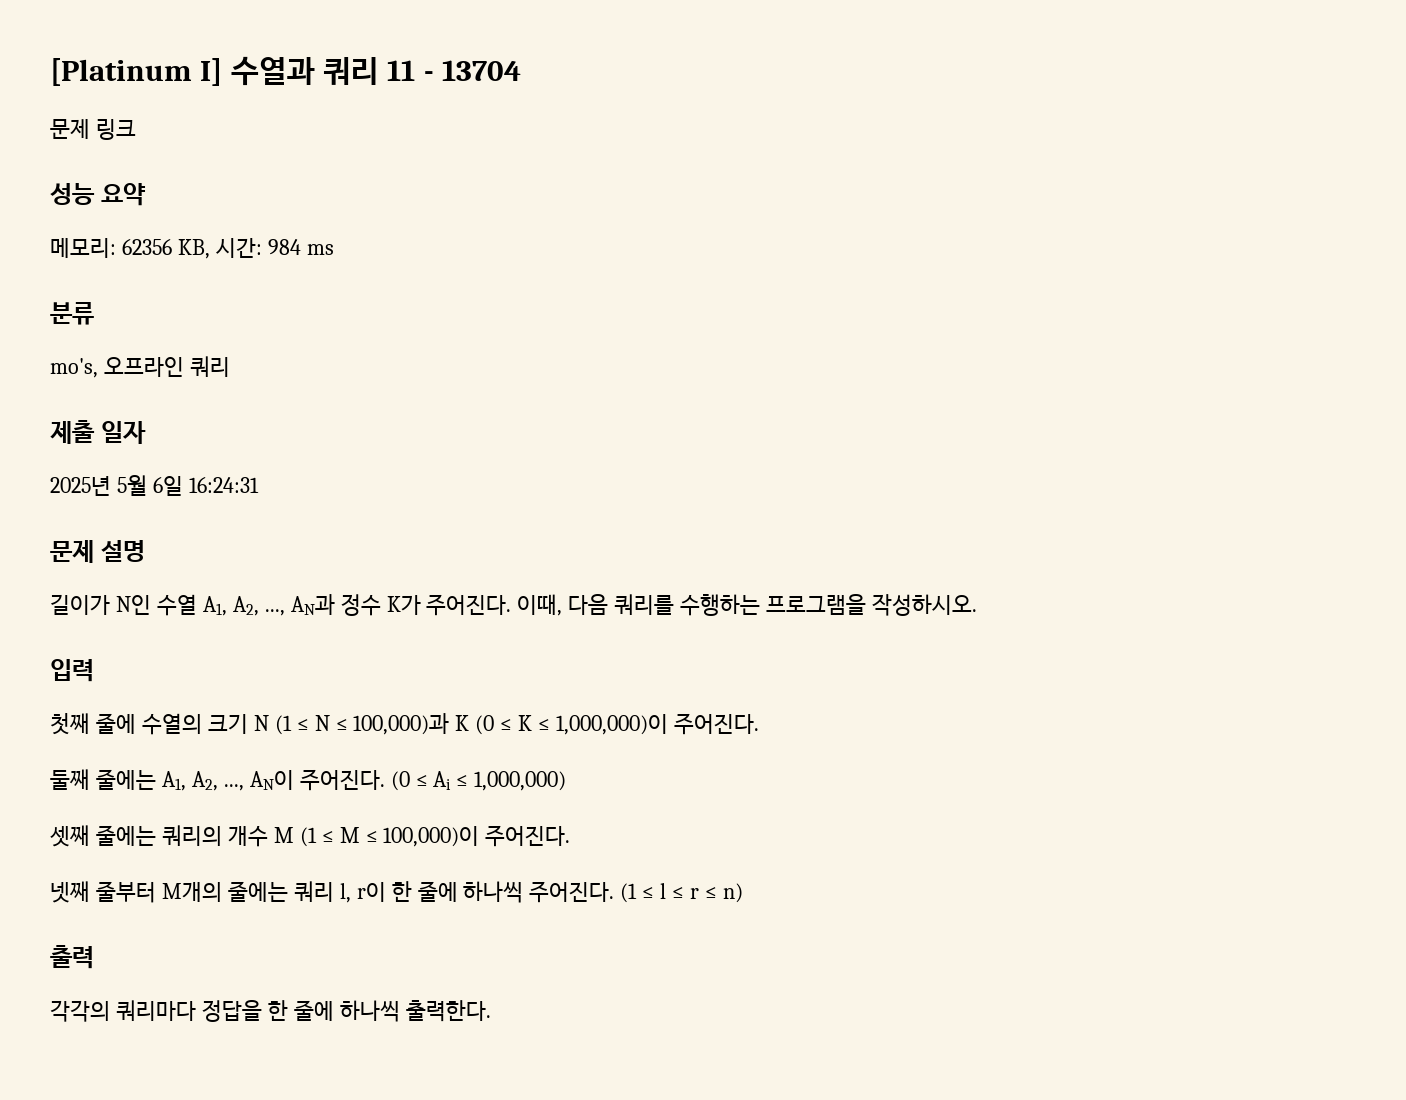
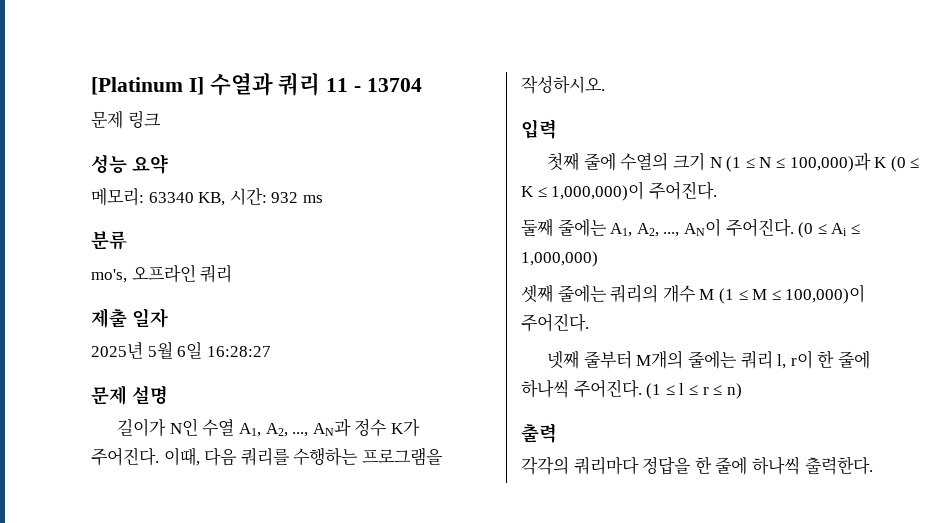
[121,239,172,255] 62356 -> [148,192,194,203] 63340
[267,239,301,255] 984 -> [271,192,299,203] 932
[188,477,259,493] 16:24:31 -> [206,346,271,357] 16:28:27

